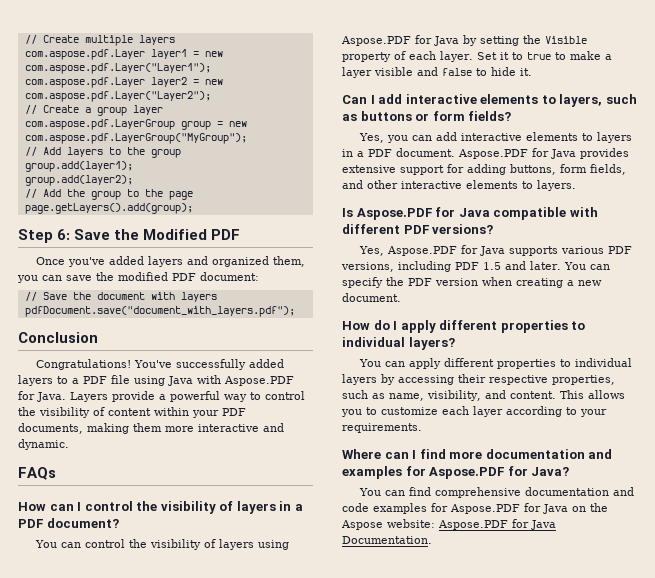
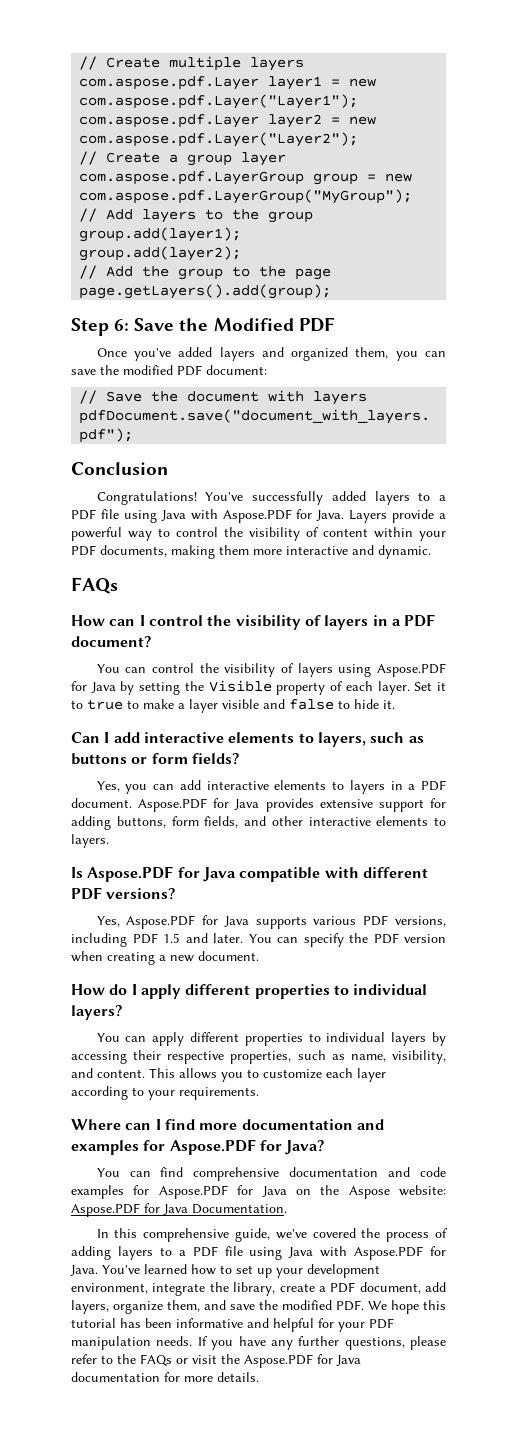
(432, 540) none -> [96,1228,448,1242] [71,1246,446,1260] [70,1264,380,1278] [71,1282,446,1296] [71,1300,446,1314] [71,1318,394,1332] [71,1336,446,1350] [71,1354,361,1368] [71,1372,259,1382] // In this comprehensive guide, we've covered the process of adding layers to a PDF file using Java with Aspose.PDF for Java. You've learned how to set up your development environment, integrate the library, create a PDF document, add layers, organize them, and save the modified PDF. We hope this tutorial has been informative and helpful for your PDF manipulation needs. If you have any further questions, please refer to the FAQs or visit the Aspose.PDF for Java documentation for more details.

